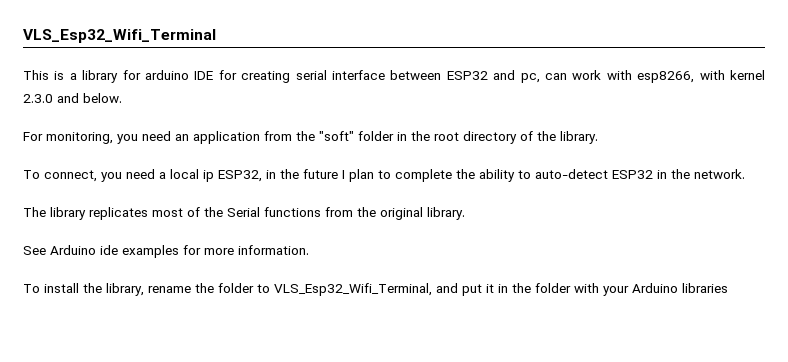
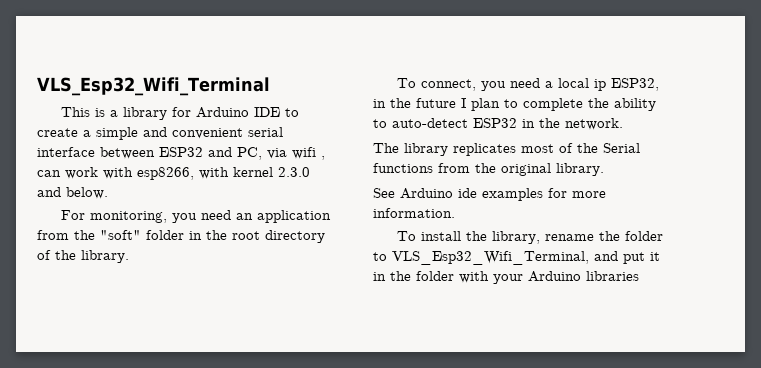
[145,70,291,83] arduino IDE for creating -> [195,107,299,118] [37,127,243,140] Arduino IDE to create a simple and convenient
[520,73,540,83] pc, -> [237,147,325,160] PC, via wifi ,

